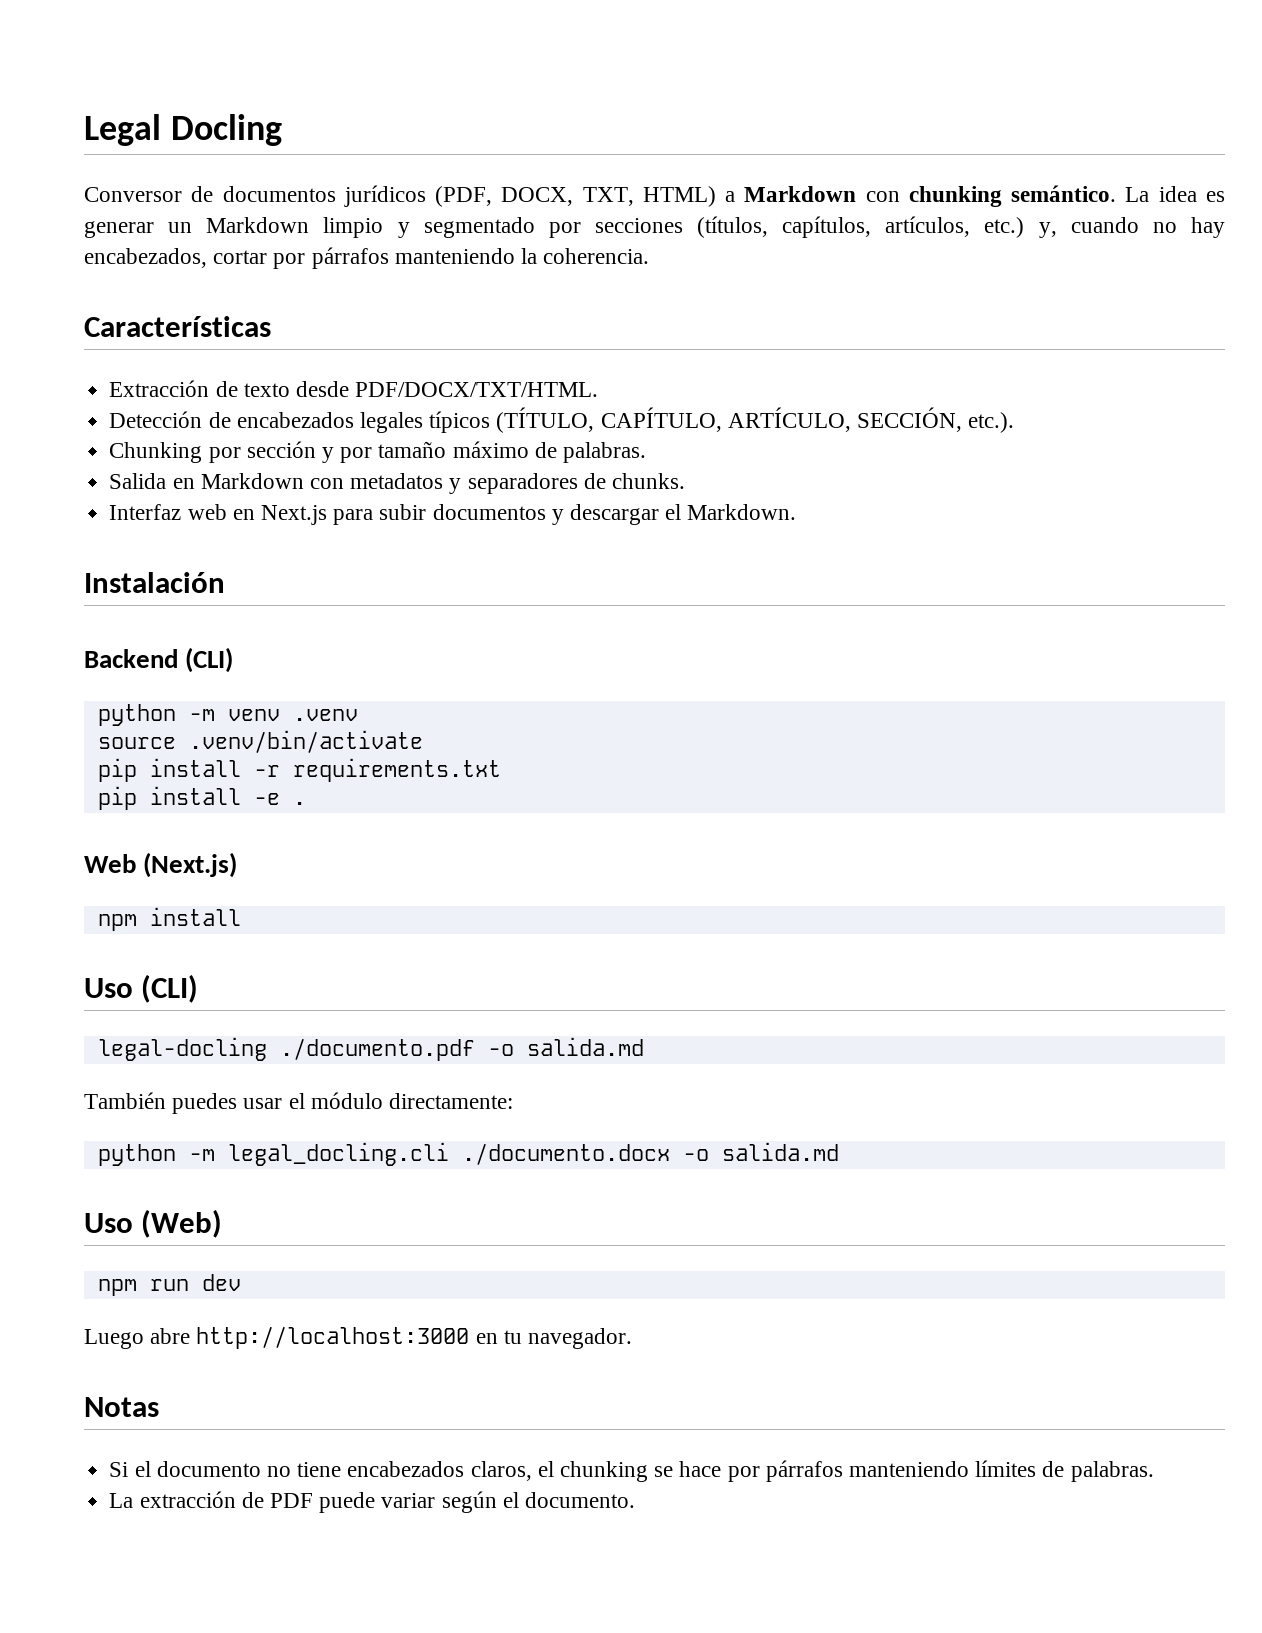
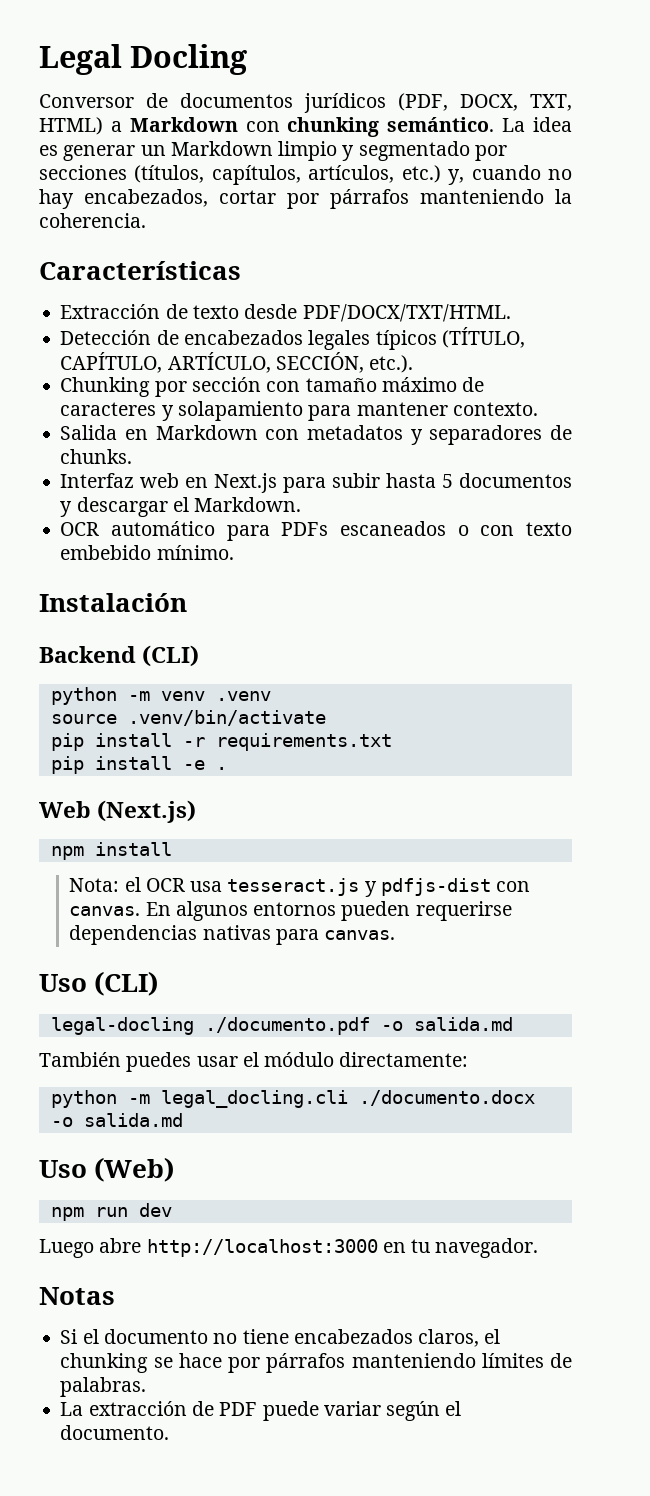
[321,447,373,463] y por -> [266,381,301,392] con
[562,442,646,463] palabras. -> [60,401,538,421] caracteres y solapamiento para mantener contexto.
(427, 512) none -> [386,473,454,488] hasta 5
(797, 512) none -> [60,521,572,541] [60,545,234,560] // OCR automático para PDFs escaneados o con texto embebido mínimo.
(241, 916) none -> [69,877,531,897] [69,901,512,921] [69,925,396,945] // Nota: el OCR usa tesseract.js y pdfjs-dist con canvas. En algunos entornos pueden requerirse dependencias nativas para canvas.

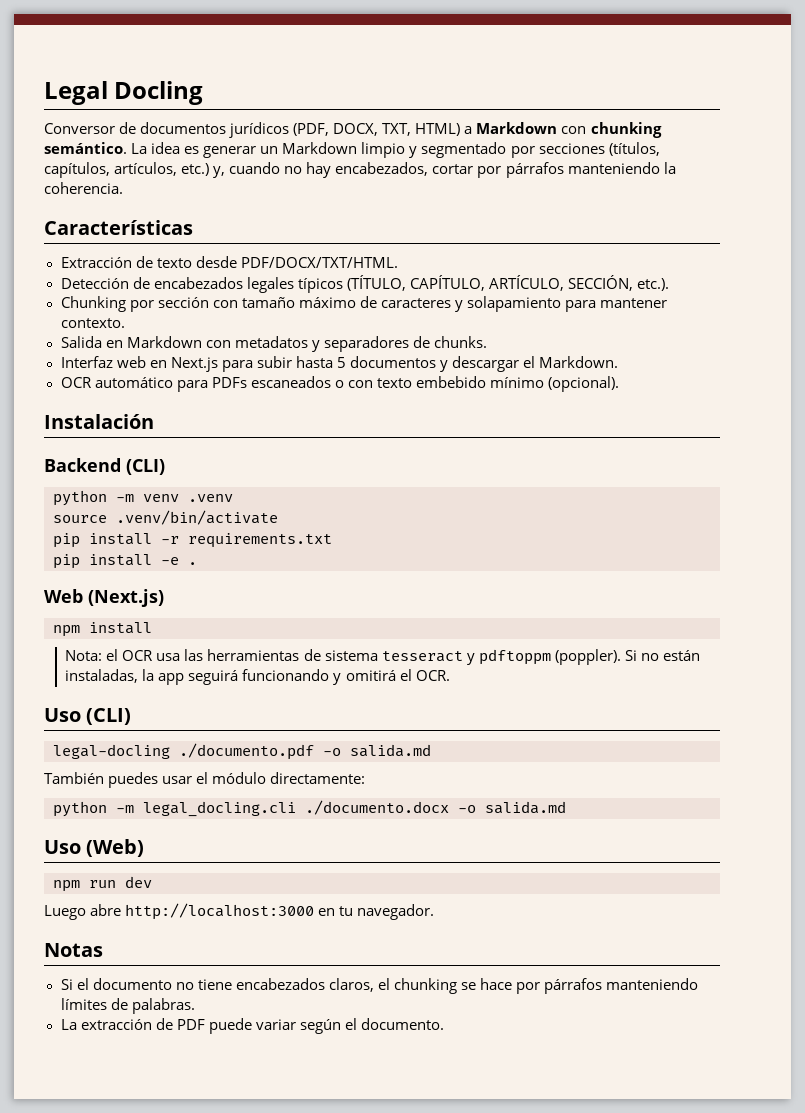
[156,545,234,560] mínimo. -> [489,376,620,392] mínimo (opcional).
[227,878,531,897] [69,901,512,921] [69,925,396,945] tesseract.js y pdfjs-dist con canvas. En algunos entornos pueden requerirse dependencias nativas para canvas. -> [184,649,700,665] [65,669,450,685] las herramientas de sistema tesseract y pdftoppm (poppler). Si no están instaladas, la app seguirá funcionando y omitirá el OCR.

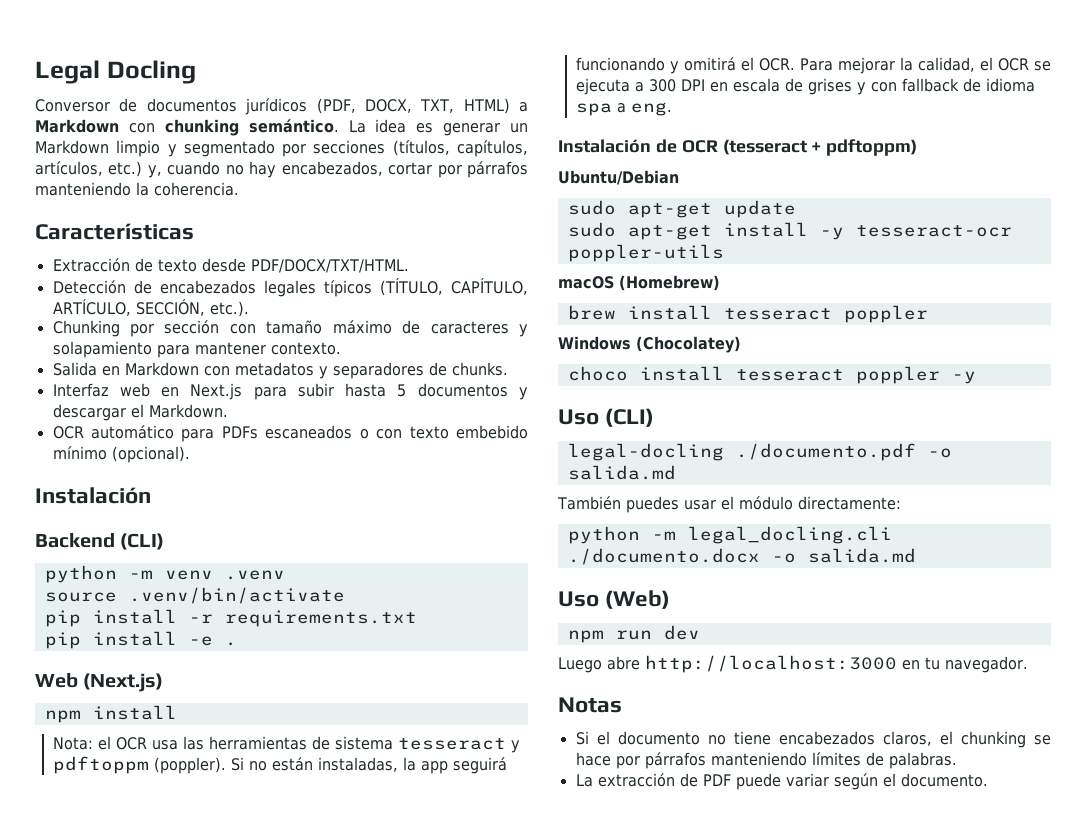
(450, 675) none -> [799,57,1051,74] [575,78,1035,95] [575,102,672,116] [558,139,918,156] [558,170,679,185] [567,200,796,218] [567,222,1012,240] [567,244,724,262] [558,275,720,291] [567,305,928,323] [558,336,741,353] [567,366,976,384] Para mejorar la calidad, el OCR se ejecuta a 300 DPI en escala de grises y con fallback de idioma spa a eng. // Instalación de OCR (tesseract + pdftoppm) // Ubuntu/Debian // sudo apt-get update // sudo apt-get install -y tesseract-ocr poppler-utils // macOS (Homebrew) // brew install tesseract poppler // Windows (Chocolatey) // choco install tesseract poppler -y

